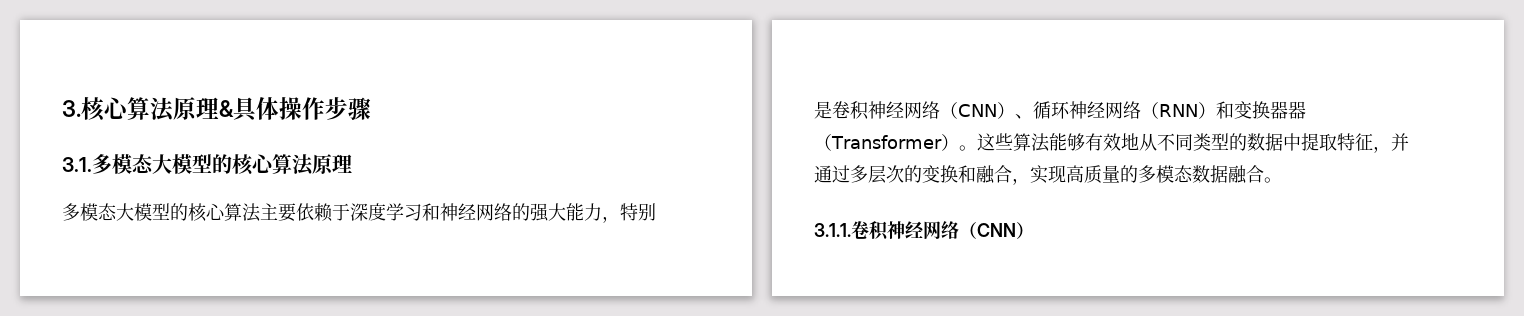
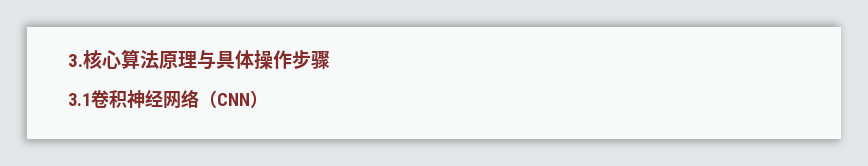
[219,100,234,117] & -> [197,50,216,70] 与
[62,154,352,176] [62,203,656,223] [814,101,1306,120] [814,133,1409,153] [814,165,1282,185] [814,221,1034,241] 3.1.多模态大模型的核心算法原理 // 多模态大模型的核心算法主要依赖于深度学习和神经网络的强大能力，特别是卷积神经网络（CNN）、循环神经网络（RNN）和变换器器（Transformer）。这些算法能够有效地从不同类型的数据中提取特征，并通过多层次的变换和融合，实现高质量的多模态数据融合。 // 3.1.1.卷积神经网络（CNN） -> [68,89,268,109] 3.1卷积神经网络（CNN）

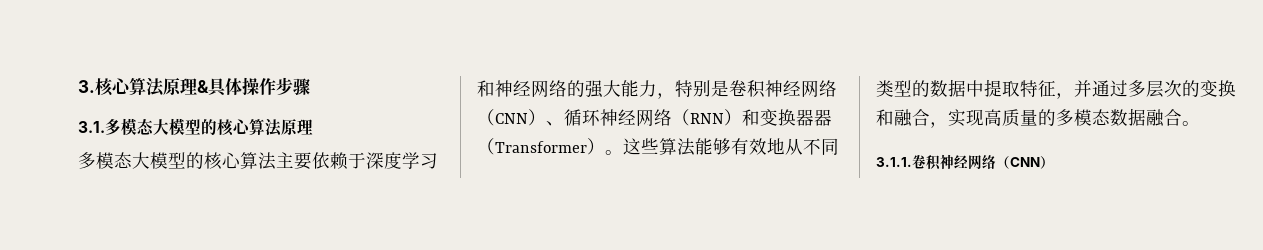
[197,50,216,70] 与 -> [197,80,209,93] &
[68,89,268,109] 3.1卷积神经网络（CNN） -> [78,118,313,137] [78,152,438,170] [477,80,837,99] [477,109,832,127] [477,138,839,156] [876,79,1236,99] [876,108,1200,128] [876,154,1054,171] 3.1.多模态大模型的核心算法原理 // 多模态大模型的核心算法主要依赖于深度学习和神经网络的强大能力，特别是卷积神经网络（CNN）、循环神经网络（RNN）和变换器器（Transformer）。这些算法能够有效地从不同类型的数据中提取特征，并通过多层次的变换和融合，实现高质量的多模态数据融合。 // 3.1.1.卷积神经网络（CNN）

